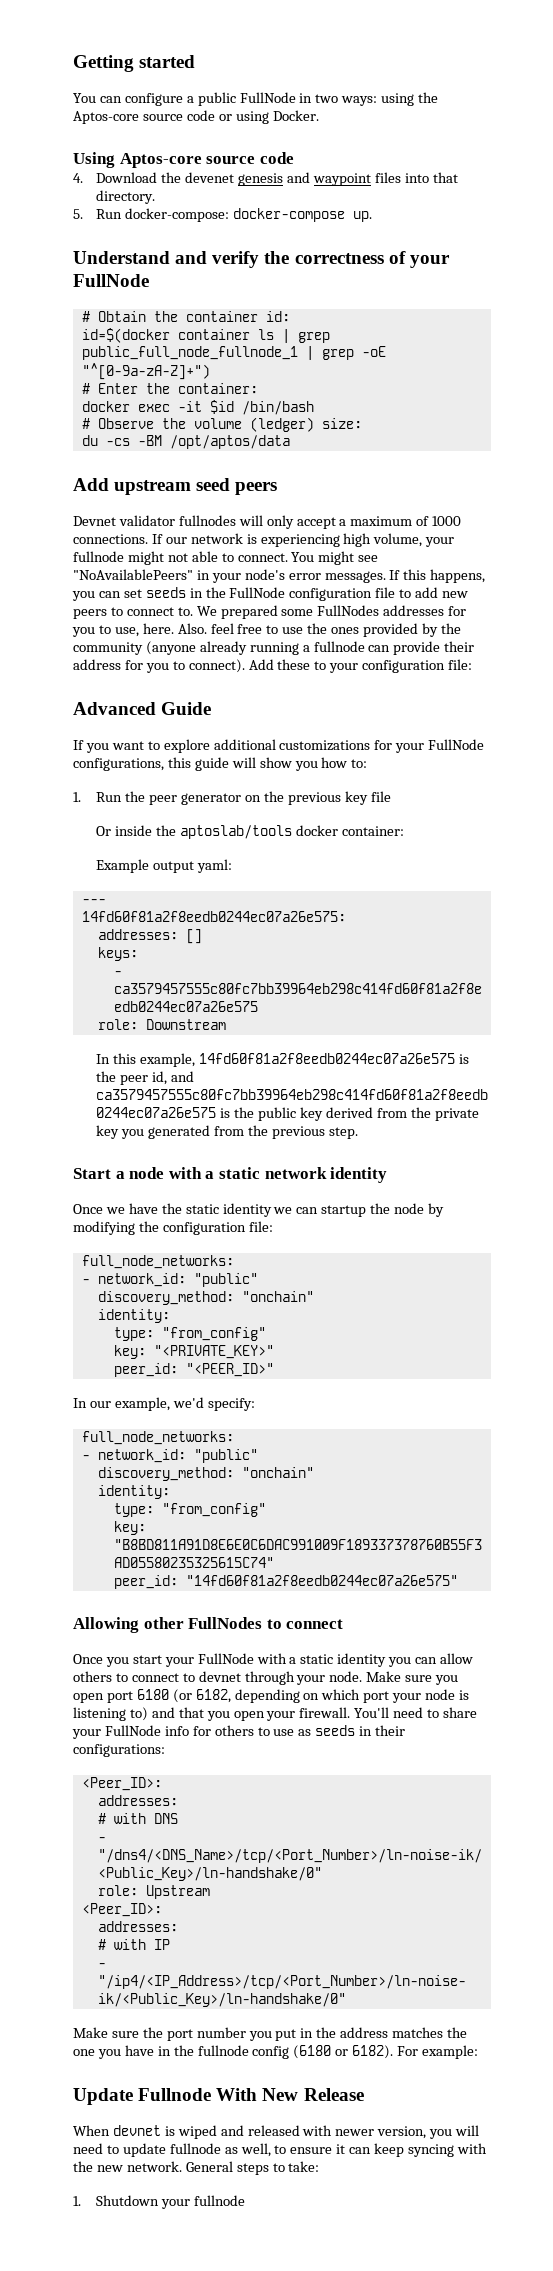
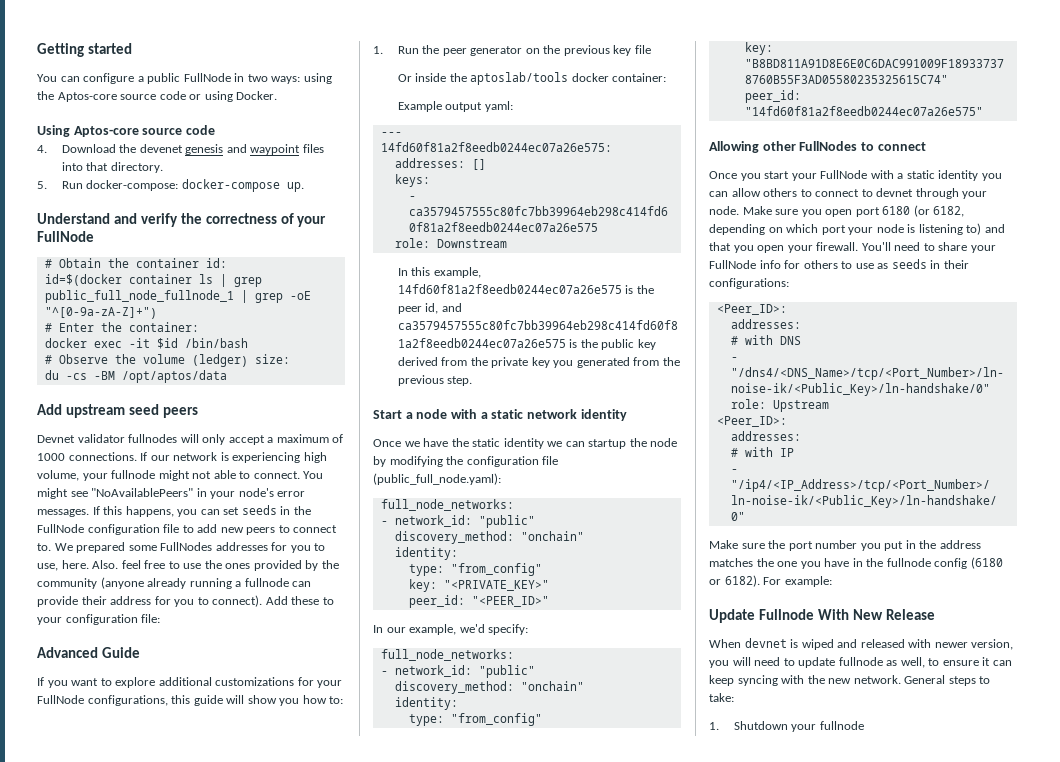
[248,1221,273,1232] file: -> [542,456,559,465] [373,473,501,485] file (public_full_node.yaml):

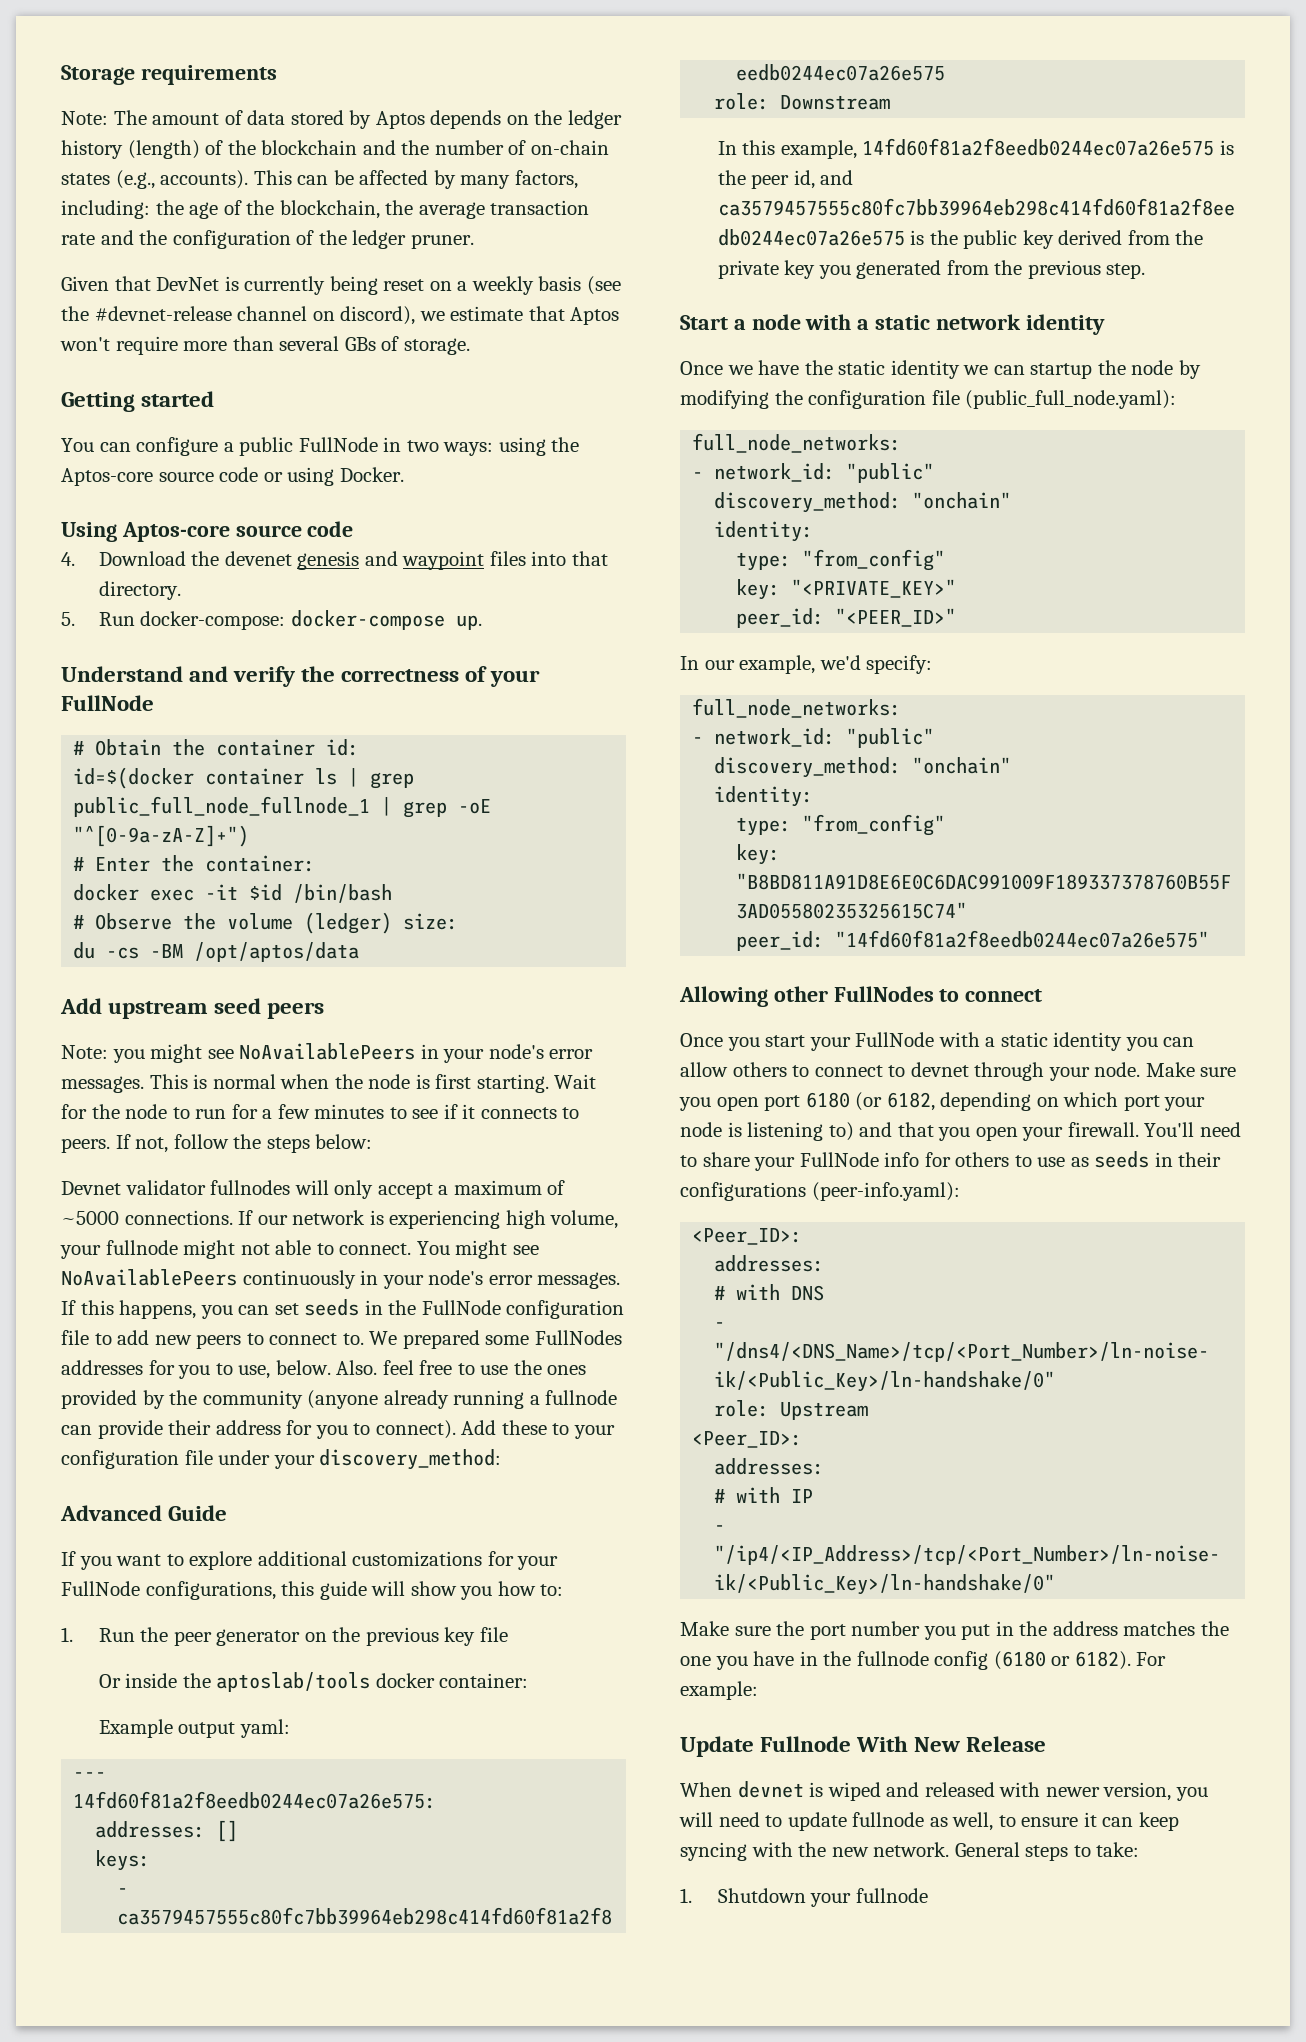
(37, 50) none -> [61,65,277,85] [61,110,622,129] [61,140,609,159] [61,170,578,189] [61,200,590,219] [61,230,474,249] [61,276,621,295] [61,306,620,325] [60,336,470,355] Storage requirements // Note: The amount of data stored by Aptos depends on the ledger history (length) of the blockchain and the number of on-chain states (e.g., accounts). This can be affected by many factors, including: the age of the blockchain, the average transaction rate and the configuration of the ledger pruner. // Given that DevNet is currently being reset on a weekly basis (see the #devnet-release channel on discord), we estimate that Aptos won't require more than several GBs of storage. //
(198, 412) none -> [61,1043,594,1063] [61,1074,597,1093] [61,1104,580,1119] [61,1134,373,1153] // Note: you might see NoAvailablePeers in your node's error messages. This is normal when the node is first starting. Wait for the node to run for a few minutes to see if it connects to peers. If not, follow the steps below:
[37,453,65,461] 1000 -> [61,1211,119,1225] ~5000
[91,488,194,497] "NoAvailablePeers" -> [61,1269,356,1289] NoAvailablePeers continuously
[61,560,89,569] here. -> [275,1360,331,1375] below.
[141,614,161,623] file: -> [184,1449,502,1470] file under your discovery_method:
[709,278,789,289] configurations: -> [680,1182,960,1201] configurations (peer-info.yaml):

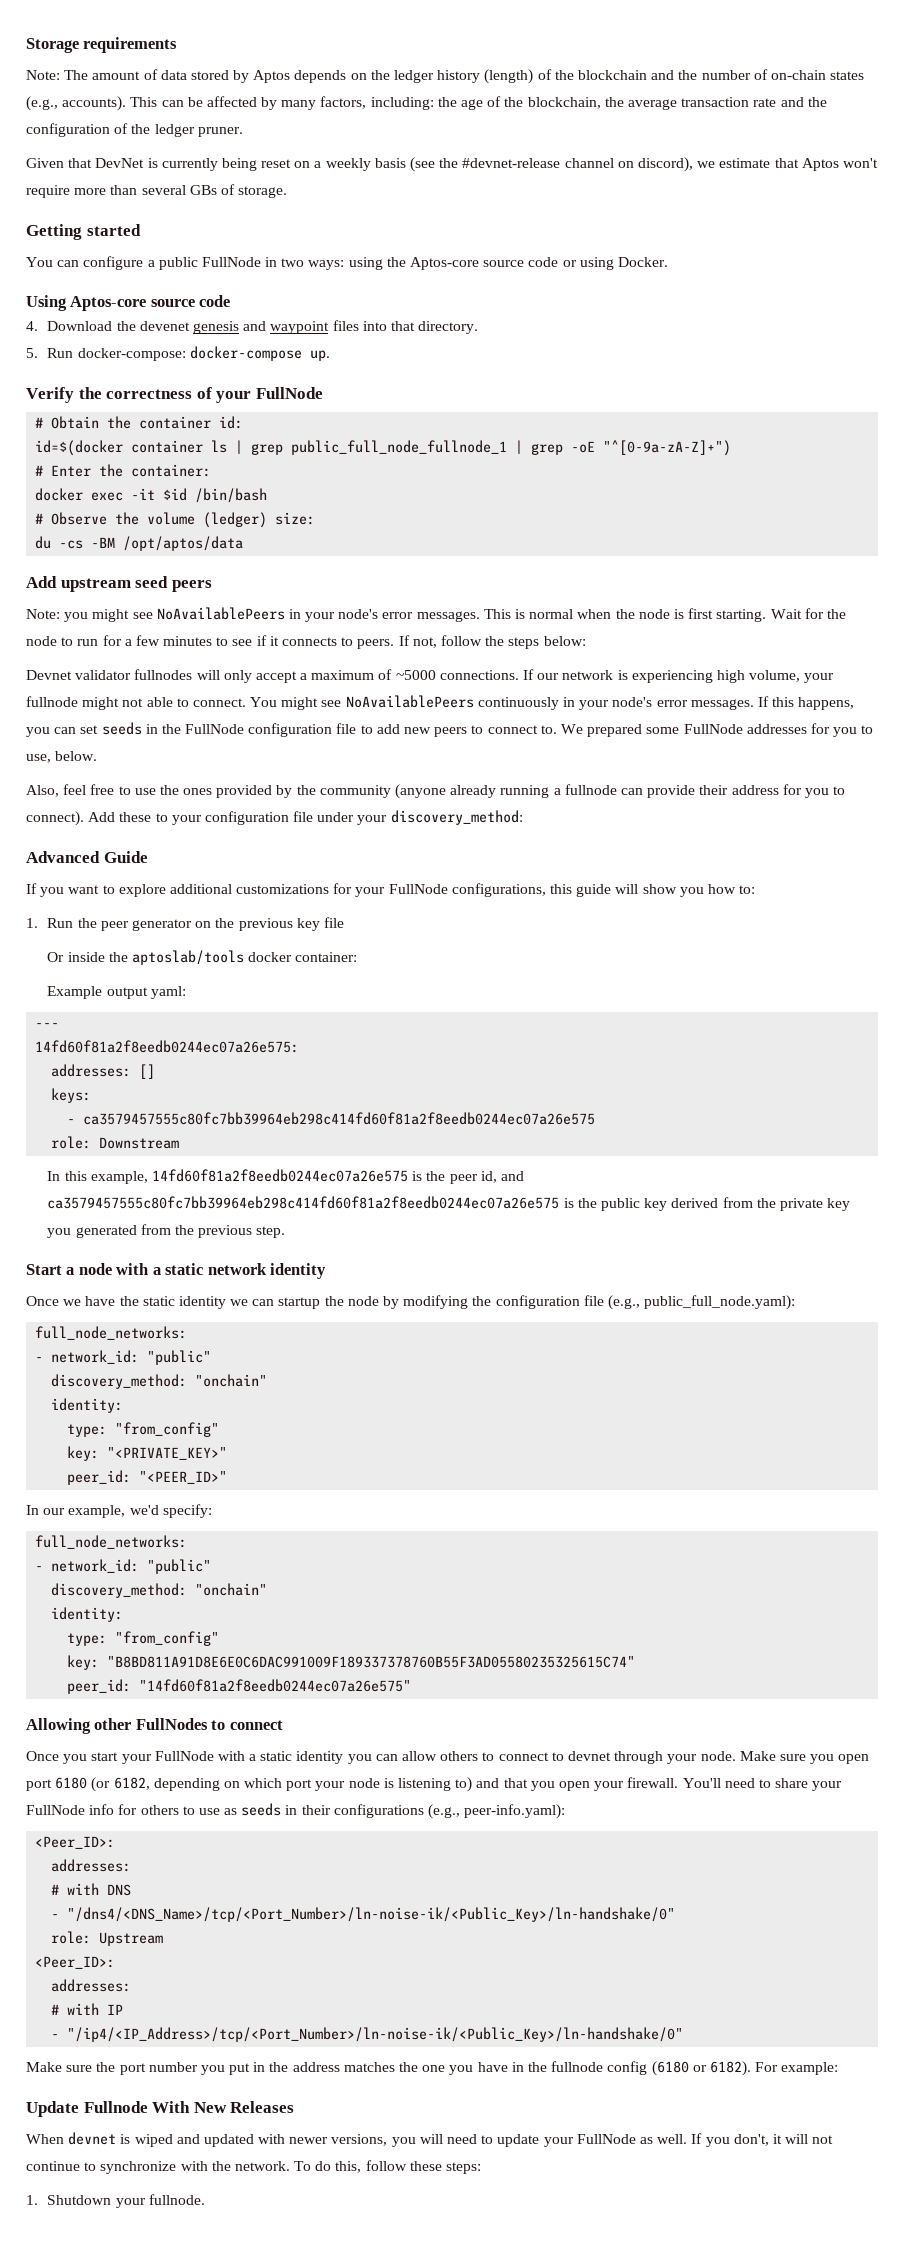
[61,666,296,687] Understand and verify -> [26,387,74,403] Verify
[534,1330,622,1345] FullNodes -> [683,724,743,734] FullNode
[336,1360,378,1375] Also. -> [26,785,59,797] // Also,
[965,390,1177,409] (public_full_node.yaml): -> [607,1295,796,1310] (e.g., public_full_node.yaml):
[811,1182,960,1201] (peer-info.yaml): -> [428,1804,566,1819] (e.g., peer-info.yaml):
[966,1736,1047,1752] Release -> [230,2101,295,2113] Releases
[924,1782,995,1797] released -> [203,2134,254,2147] updated
[1103,1782,1172,1801] version, -> [331,2134,388,2146] versions,
[852,1812,1179,1831] [680,1842,1140,1861] fullnode as well, to ensure it can keep syncing with the new network. General steps to take: -> [543,2133,834,2147] [26,2160,482,2174] your FullNode as well. If you don't, it will not continue to synchronize with the network. To do this, follow these steps:
[855,1888,928,1903] fullnode -> [148,2194,205,2205] fullnode.

